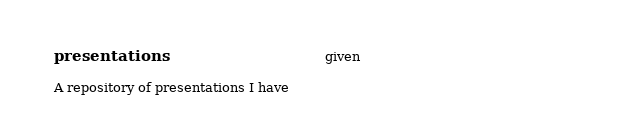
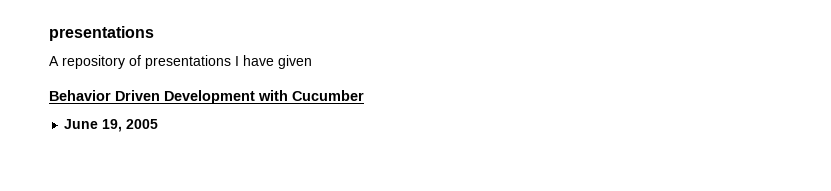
(361, 58) none -> [49,90,364,104] [64,119,159,132] // Behavior Driven Development with Cucumber // June 19, 2005

